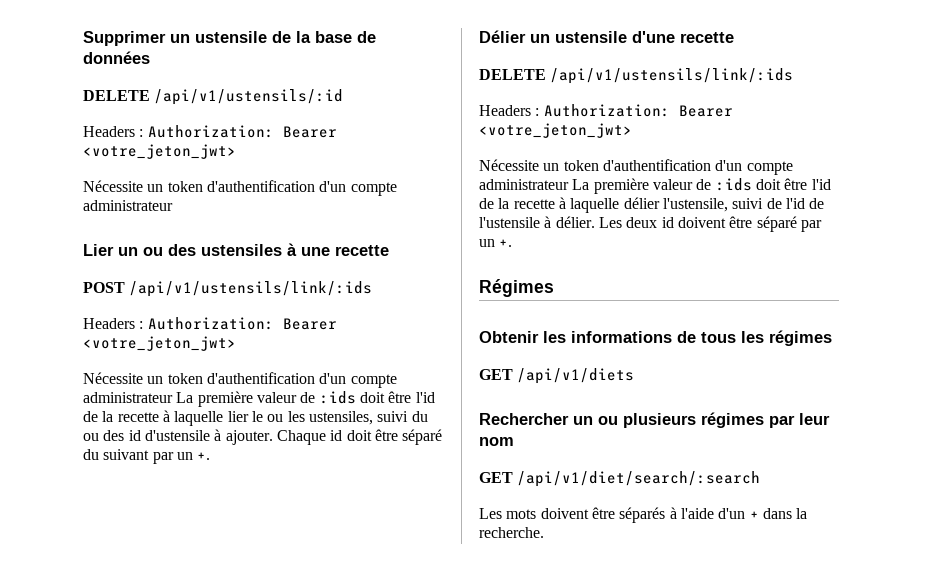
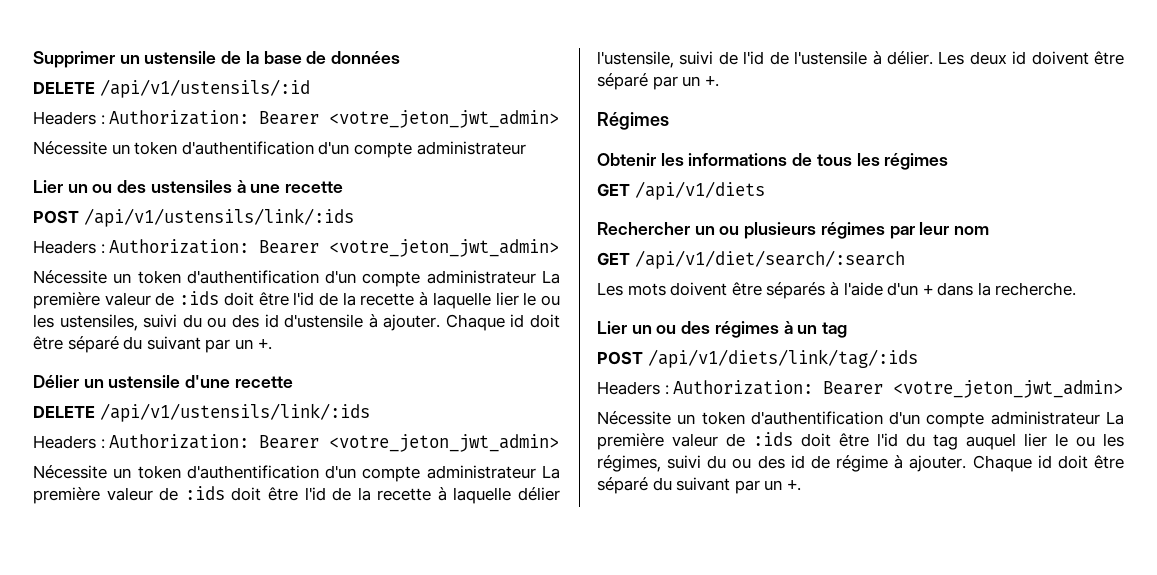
[83,144,236,159] <votre_jeton_jwt> -> [329,110,560,128] <votre_jeton_jwt_admin>
[83,336,236,351] <votre_jeton_jwt> -> [329,239,560,257] <votre_jeton_jwt_admin>
[479,123,632,138] <votre_jeton_jwt> -> [329,434,560,452] <votre_jeton_jwt_admin>
(544, 532) none -> [597,321,848,338] [597,349,918,368] [597,380,1124,398] [597,411,1124,428] [597,432,1124,450] [597,455,1124,472] [597,477,801,494] // Lier un ou des régimes à un tag // POST /api/v1/diets/link/tag/:ids // Headers : Authorization: Bearer <votre_jeton_jwt_admin> // Nécessite un token d'authentification d'un compte administrateur La première valeur de :ids doit être l'id du tag auquel lier le ou les régimes, suivi du ou des id de régime à ajouter. Chaque id doit être séparé du suivant par un +.

